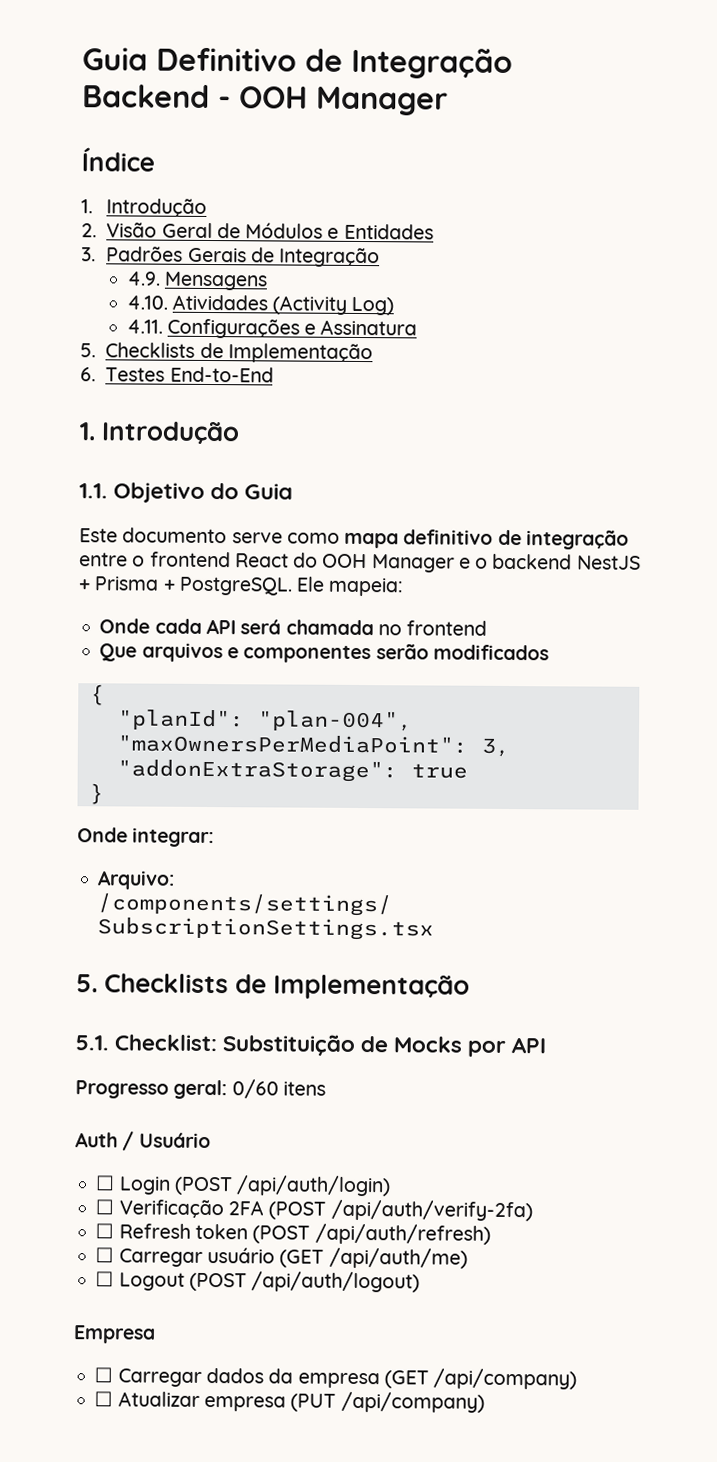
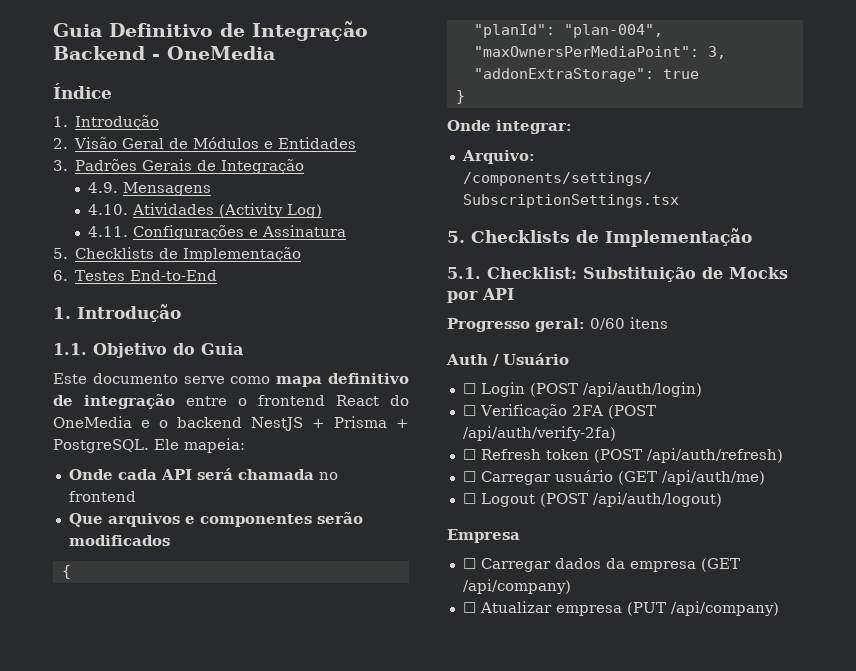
[239,86,448,116] OOH Manager -> [167,46,275,60] OneMedia
[322,553,455,573] OOH Manager -> [53,416,132,428] OneMedia

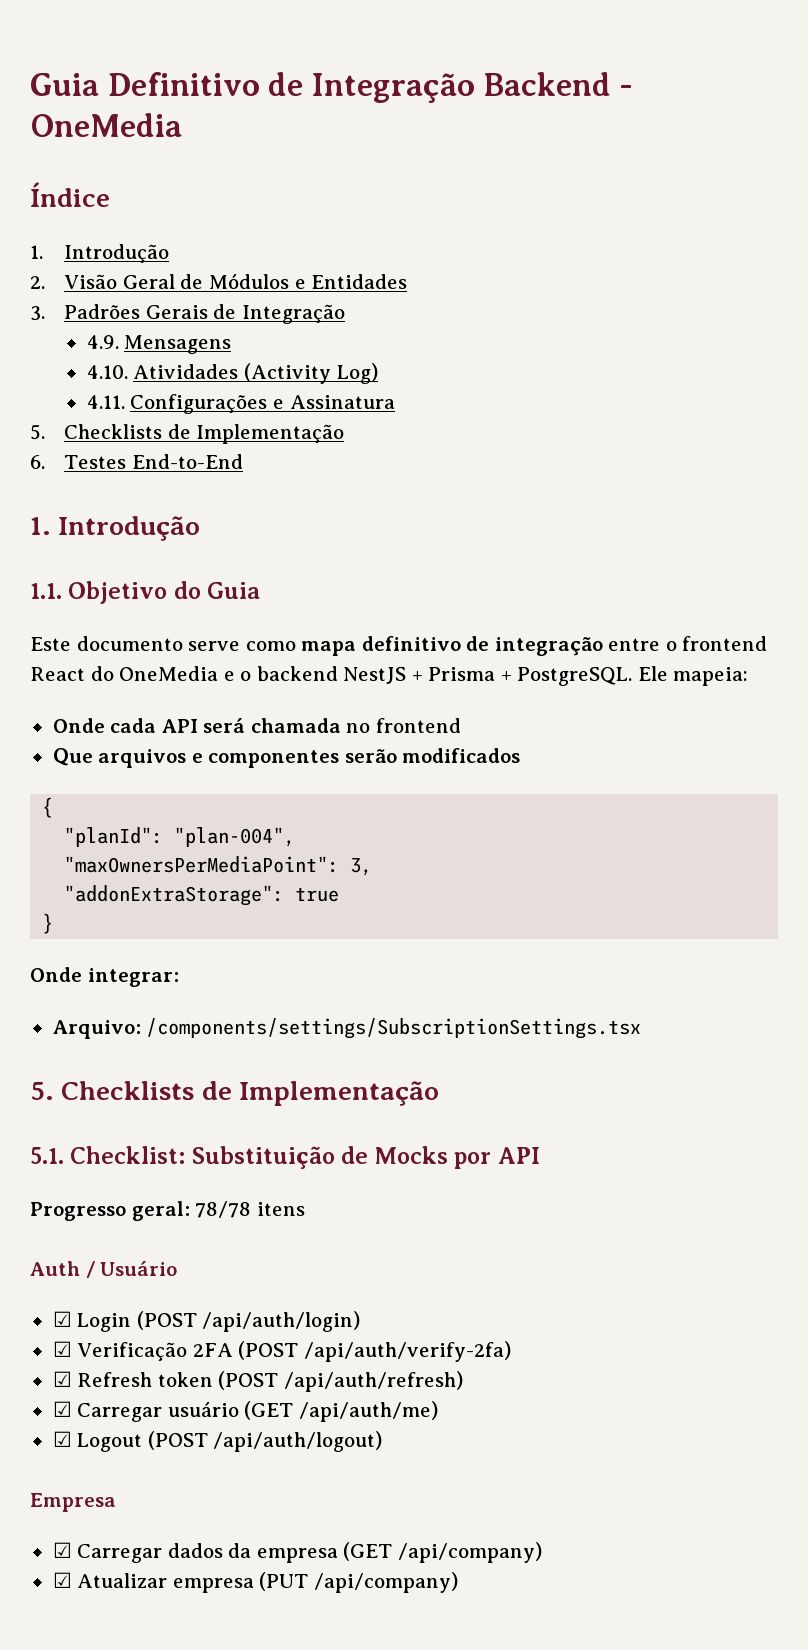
[590,318,625,330] 0/60 -> [195,1201,252,1218] 78/78
[462,383,476,394] ☐ -> [52,1311,72,1327] ☑
[462,405,476,416] ☐ -> [52,1341,72,1357] ☑
[462,449,476,460] ☐ -> [52,1371,72,1387] ☑
[462,471,476,482] ☐ -> [52,1401,72,1417] ☑
[462,493,476,504] ☐ -> [52,1431,72,1447] ☑
[462,558,476,569] ☐ -> [52,1542,72,1558] ☑
[462,602,476,613] ☐ -> [52,1572,72,1588] ☑

